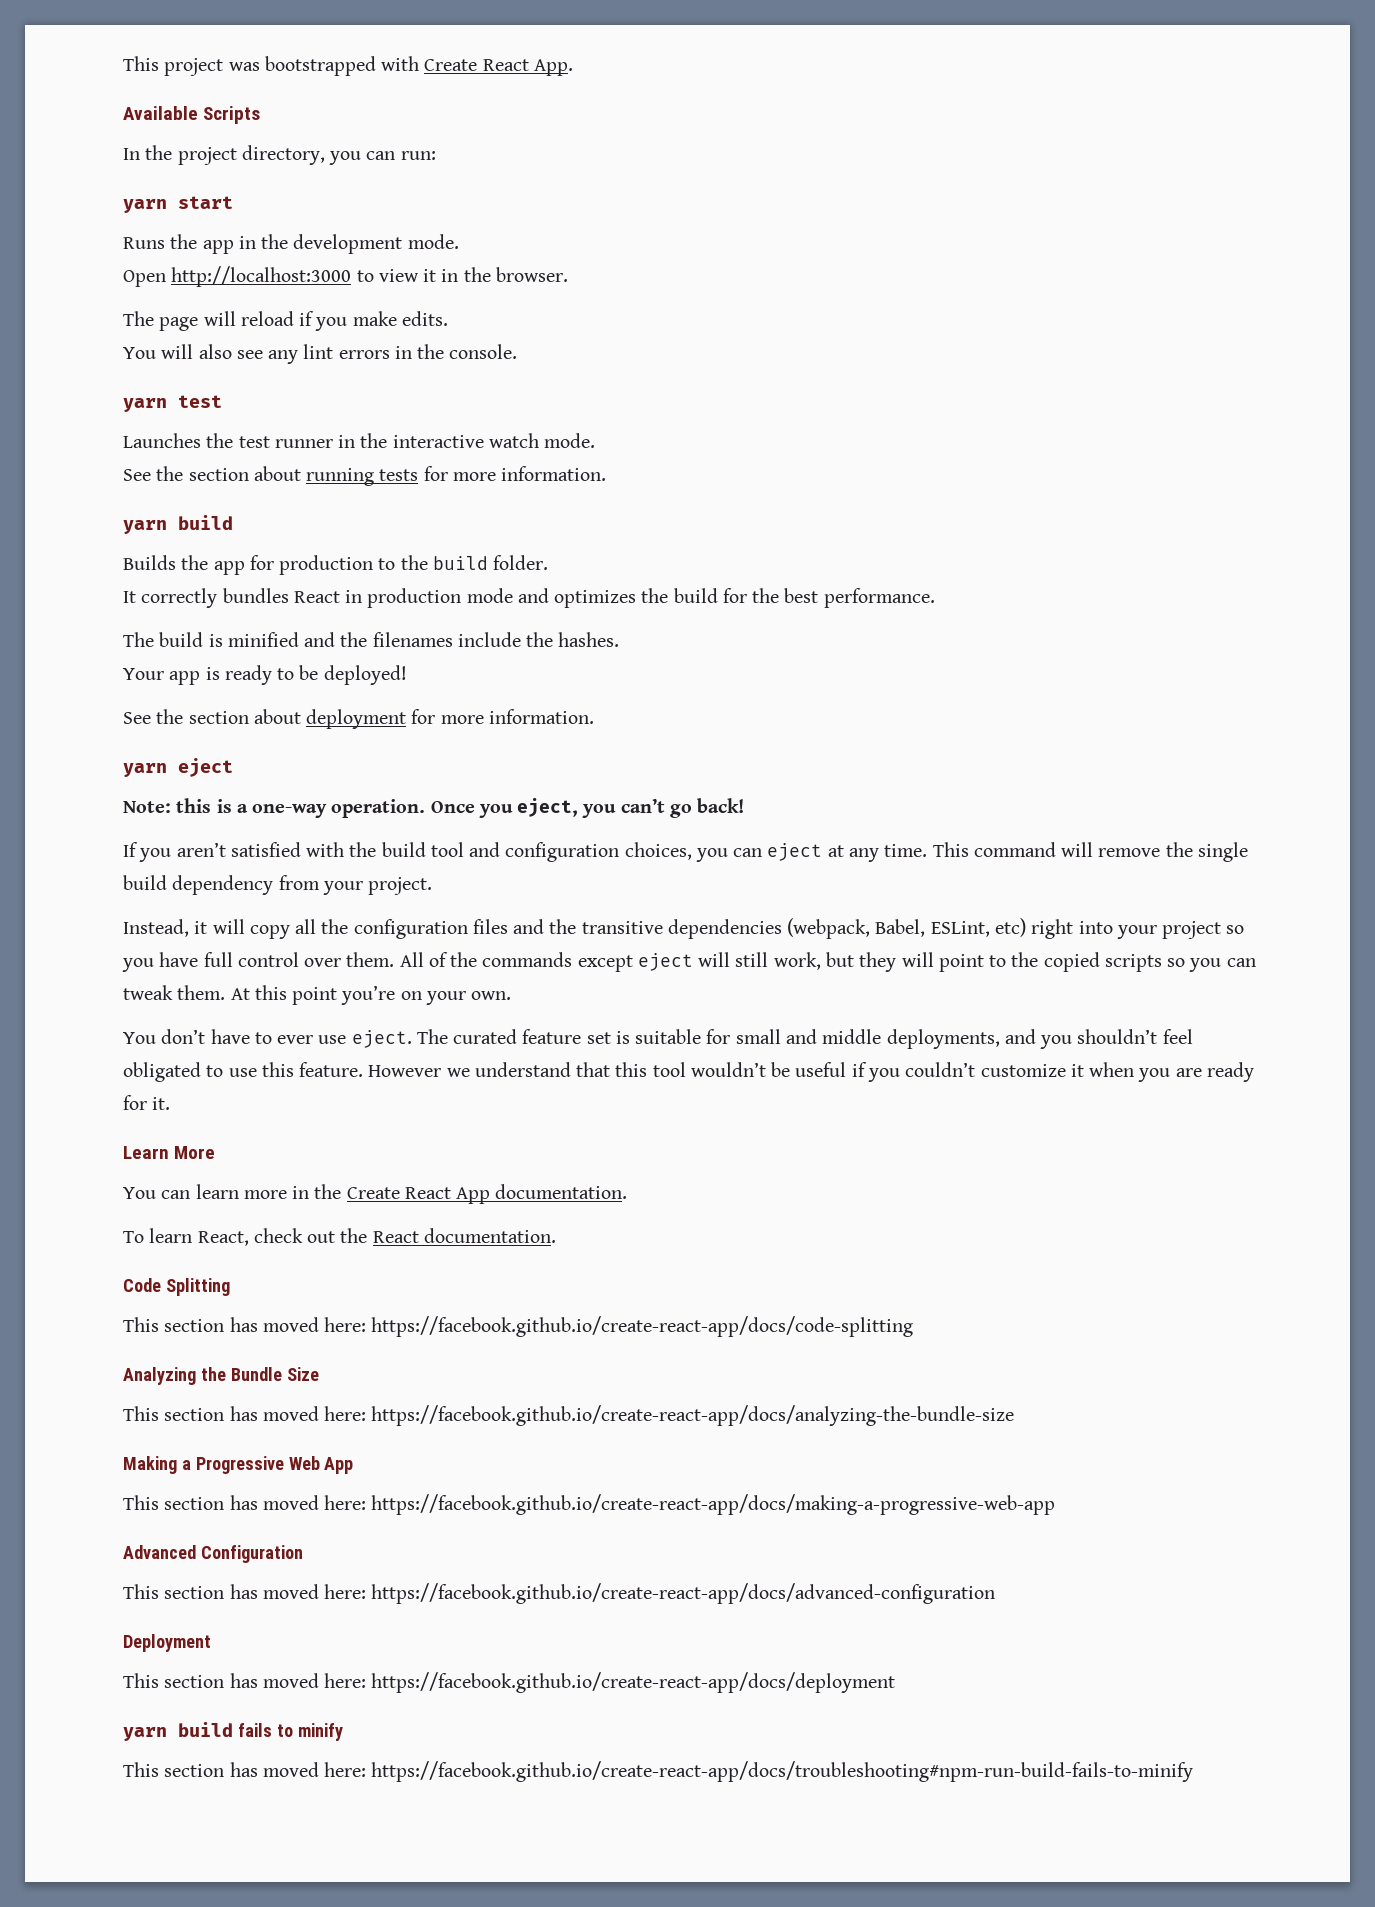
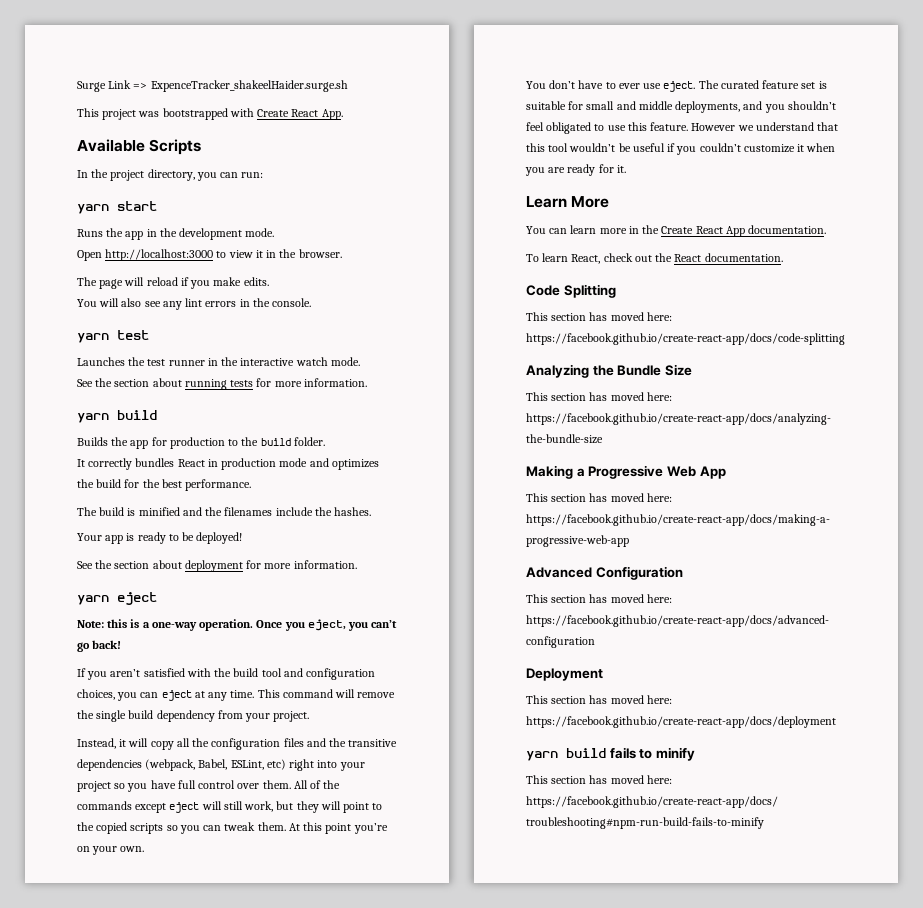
(123, 63) none -> [77,80,348,92] Surge Link => ExpenceTracker_shakeelHaider.surge.sh //

